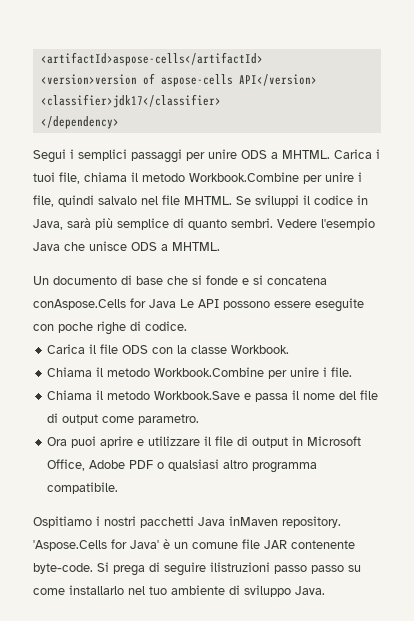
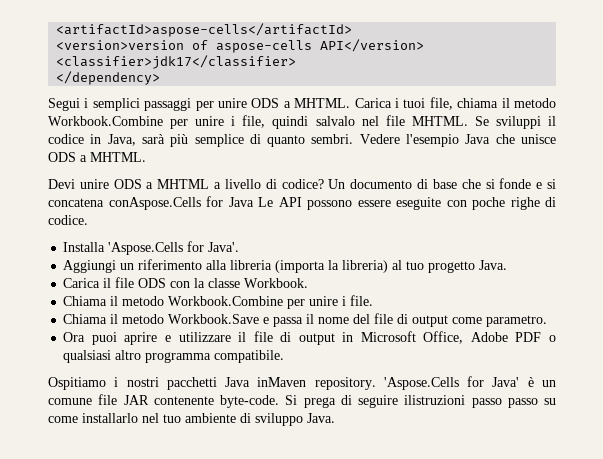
(220, 246) none -> [48,179,324,189] Devi unire ODS a MHTML a livello di codice?
(187, 326) none -> [63,241,240,255] [63,259,508,273] // Installa 'Aspose.Cells for Java'. // Aggiungi un riferimento alla libreria (importa la libreria) al tuo progetto Java.

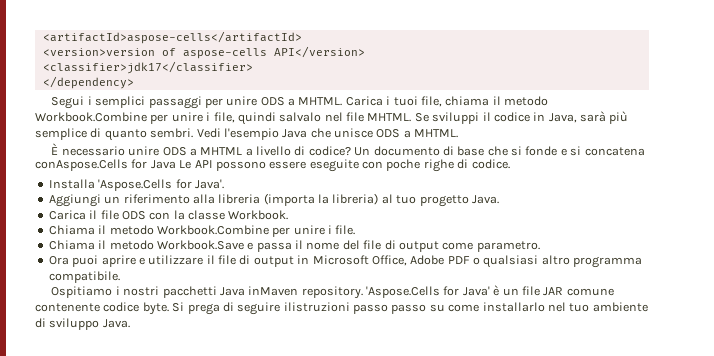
[359,134,400,144] Vedere -> [196,128,221,138] Vedi
[48,179,75,189] Devi -> [51,143,125,156] È necessario
[48,398,92,405] comune -> (519, 292) none
[153,395,279,408] contenente byte-code. -> [566,288,614,296] [35,302,169,315] comune contenente codice byte.

